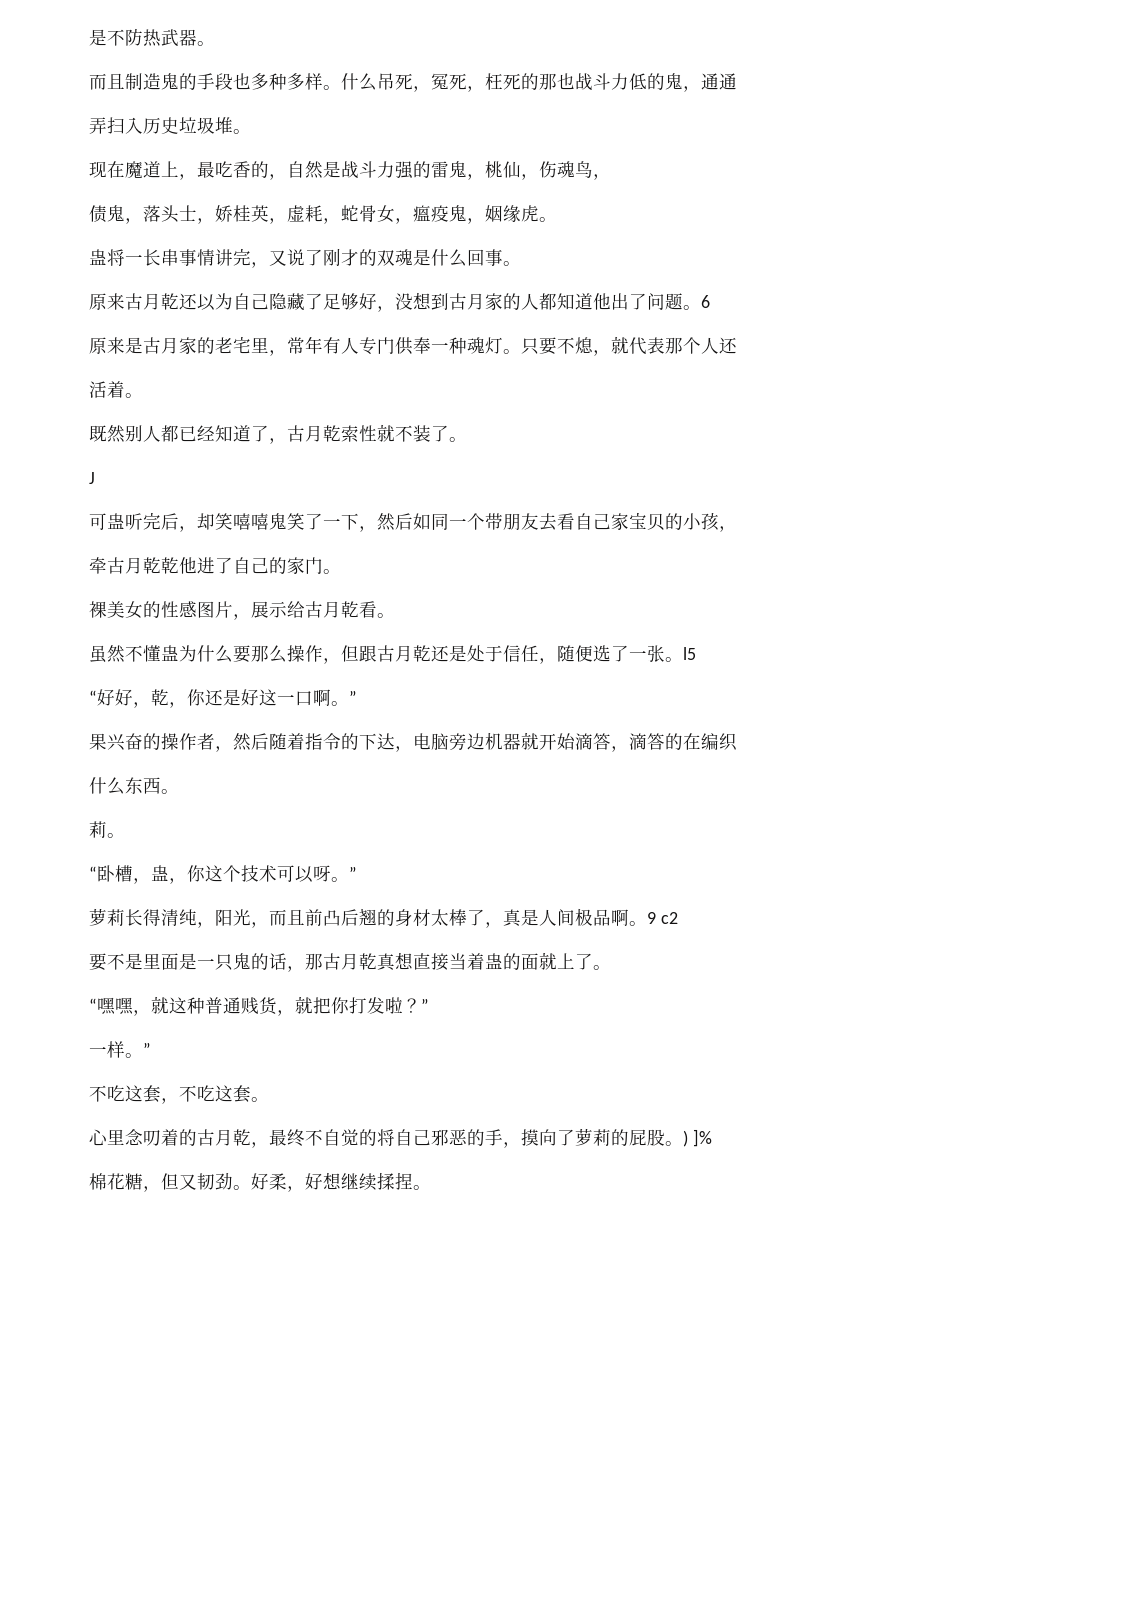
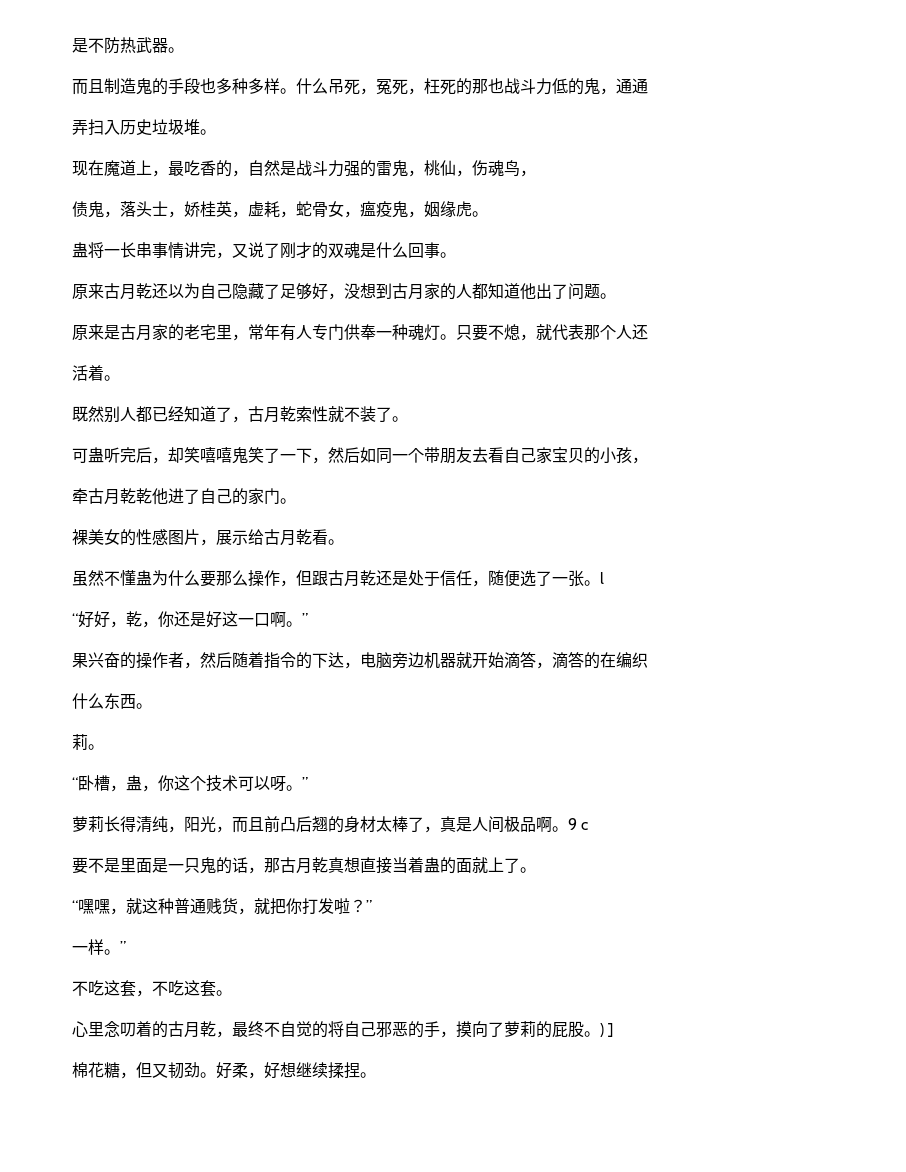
[701,295,710,308] 6 -> (616, 296) none
[89,472,95,484] // J -> (408, 419) none
[683,647,696,660] l5 -> [600,572,604,584] l
[660,912,678,924] c2 -> [581,822,589,830] c
[692,1129,712,1147] ]% -> [608,1023,614,1037] ]

